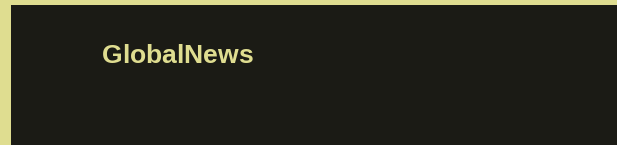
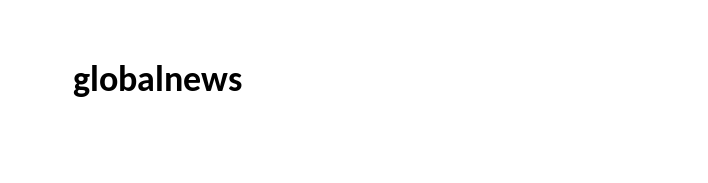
[102,44,254,63] GlobalNews -> [73,65,242,97] globalnews

